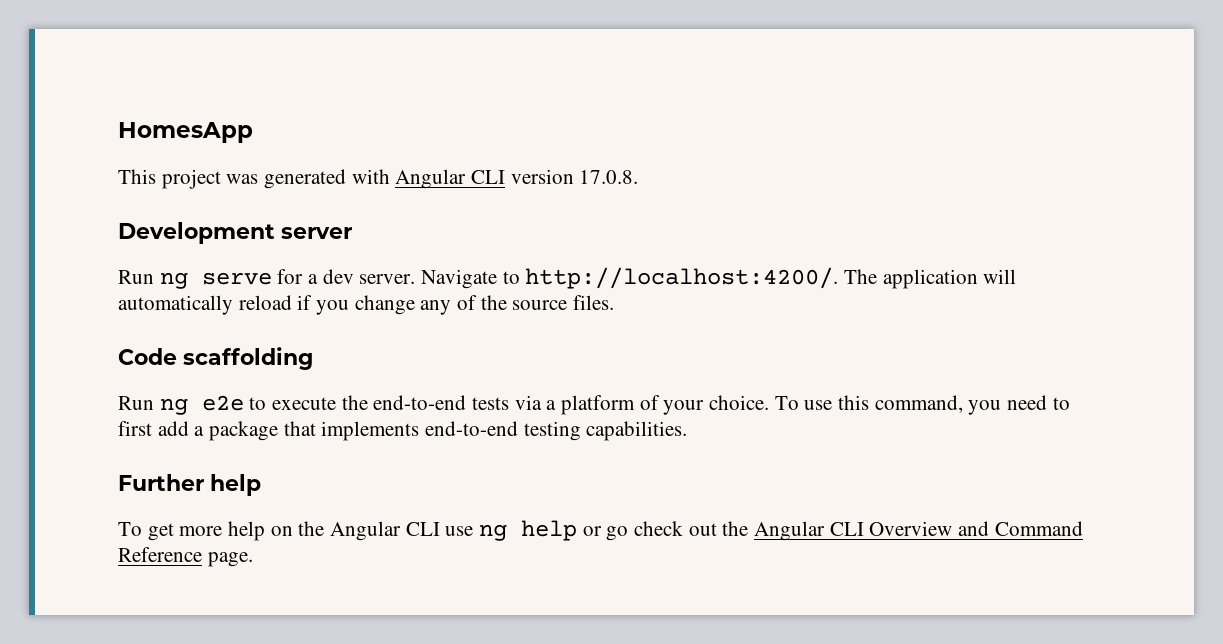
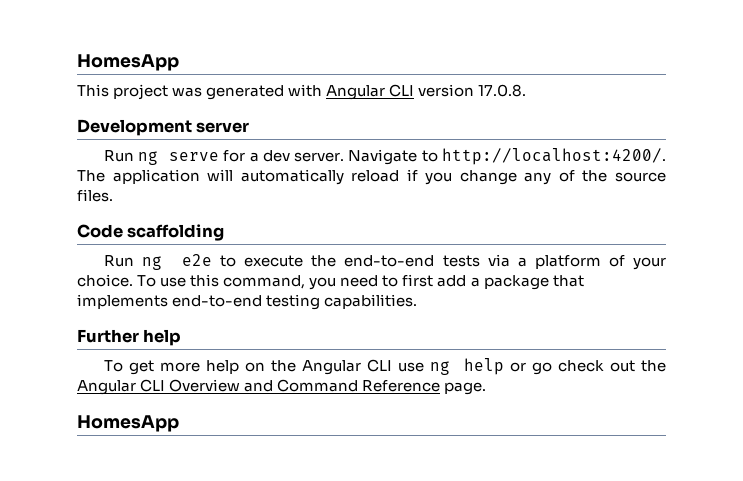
(253, 559) none -> [77,415,179,432] // HomesApp

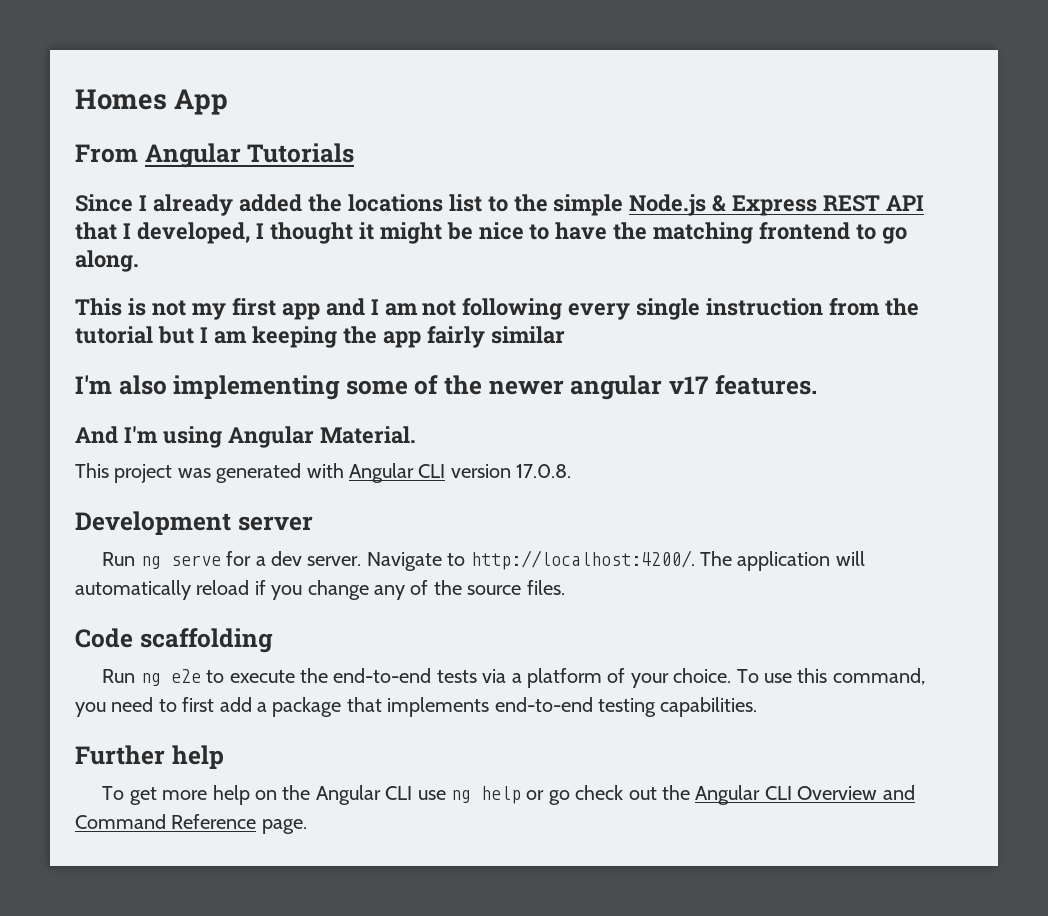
[77,54,179,71] HomesApp -> [75,89,229,115] [75,143,355,168] [75,194,925,216] [75,222,908,244] [75,250,139,272] [75,298,920,320] [75,326,565,348] [75,375,817,400] [75,426,416,448] Homes App // From Angular Tutorials // Since I already added the locations list to the simple Node.js & Express REST API that I developed, I thought it might be nice to have the matching frontend to go along. // This is not my first app and I am not following every single instruction from the tutorial but I am keeping the app fairly similar // I'm also implementing some of the newer angular v17 features. // And I'm using Angular Material.
[77,415,179,432] // HomesApp -> (307, 826) none

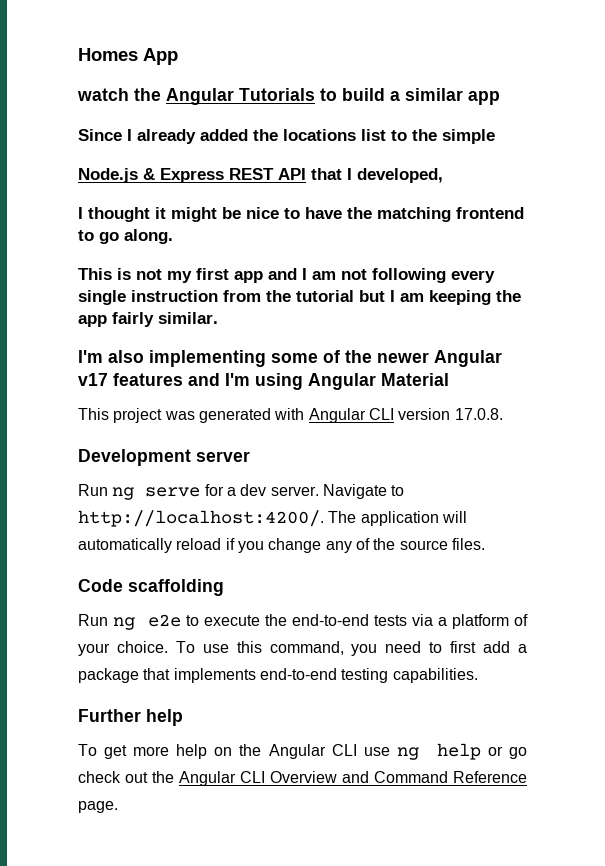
[75,144,138,163] From -> [77,88,161,101] watch the
(355, 153) none -> [320,88,500,105] to build a similar app
(624, 205) none -> (495, 136) //
(250, 233) none -> (443, 175) //
[490,326,565,344] similar -> [158,312,218,324] similar.
[570,375,817,400] [75,426,118,444] angular v17 features. // And -> [434,350,502,367] [78,373,220,386] Angular v17 features and
[319,426,416,444] Material. -> [381,373,449,386] Material

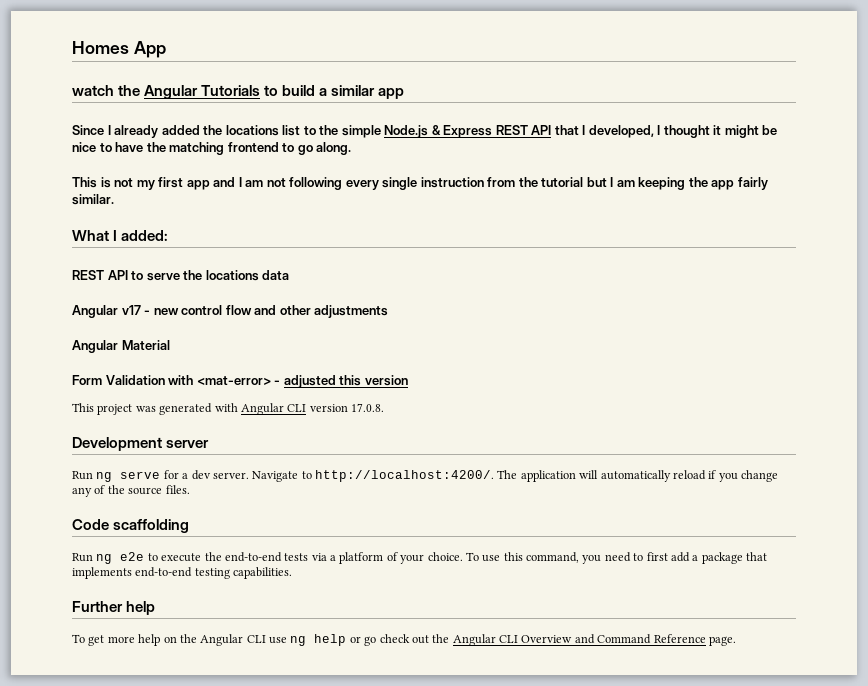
(495, 136) // -> (381, 131) none
(443, 175) // -> (654, 131) none
[78,350,502,367] [78,373,449,390] I'm also implementing some of the newer Angular v17 features and I'm using Angular Material -> [72,230,169,241] [72,270,290,281] [72,305,389,318] [72,340,170,353] [72,375,408,388] What I added: // REST API to serve the locations data // Angular v17 - new control flow and other adjustments // Angular Material // Form Validation with <mat-error> - adjusted this version

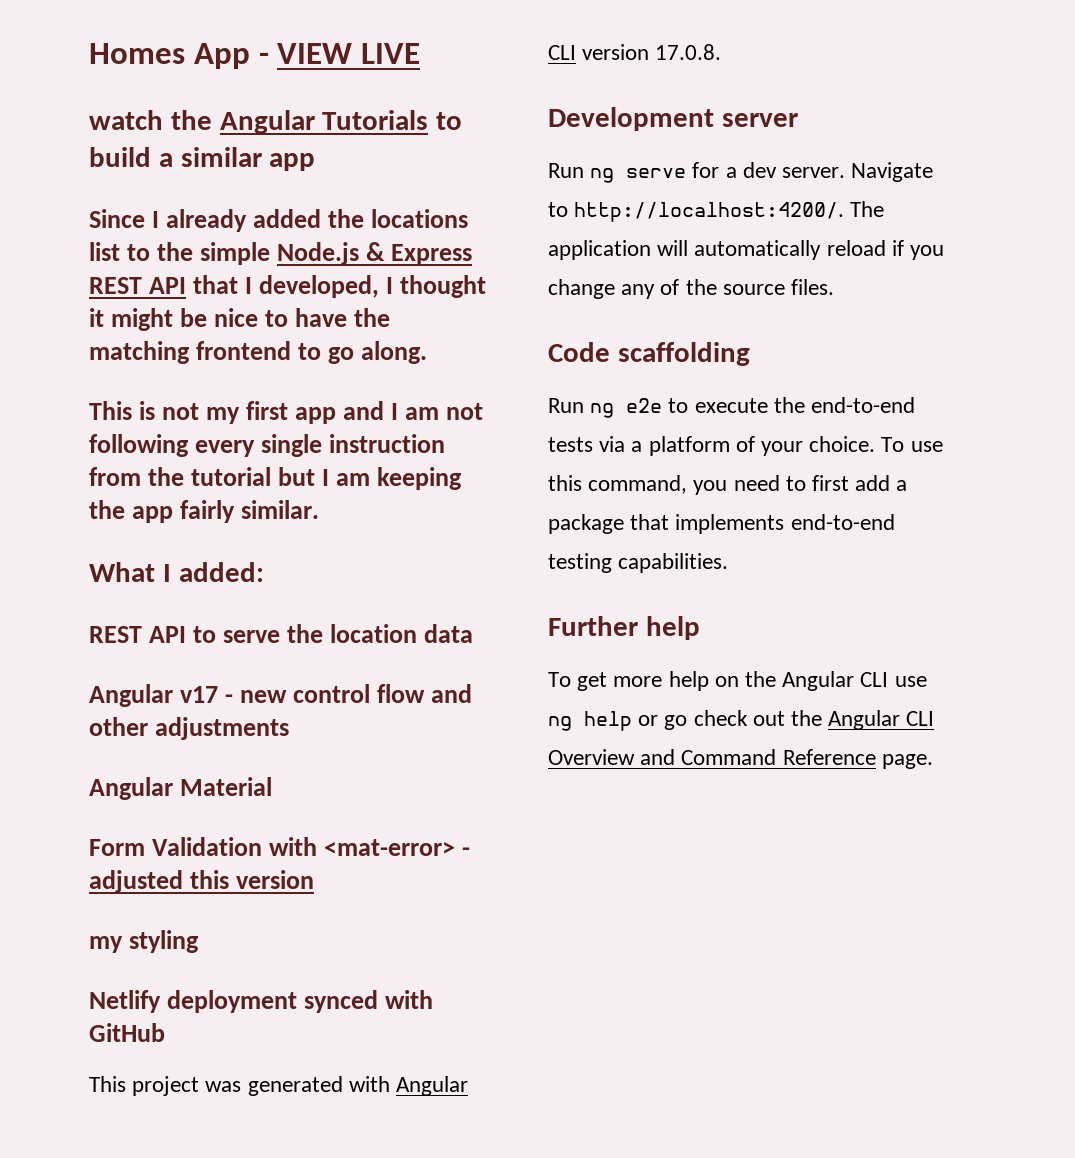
(166, 49) none -> [258,43,421,64] - VIEW LIVE
[205,270,259,281] locations -> [330,624,418,643] location
(408, 380) none -> [89,930,200,953] [89,990,434,1013] [89,1023,165,1042] // my styling // Netlify deployment synced with GitHub

